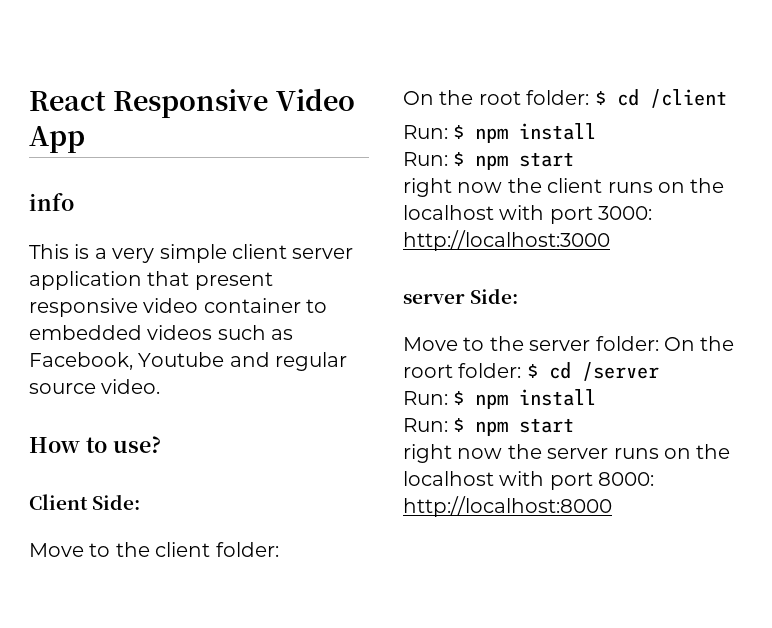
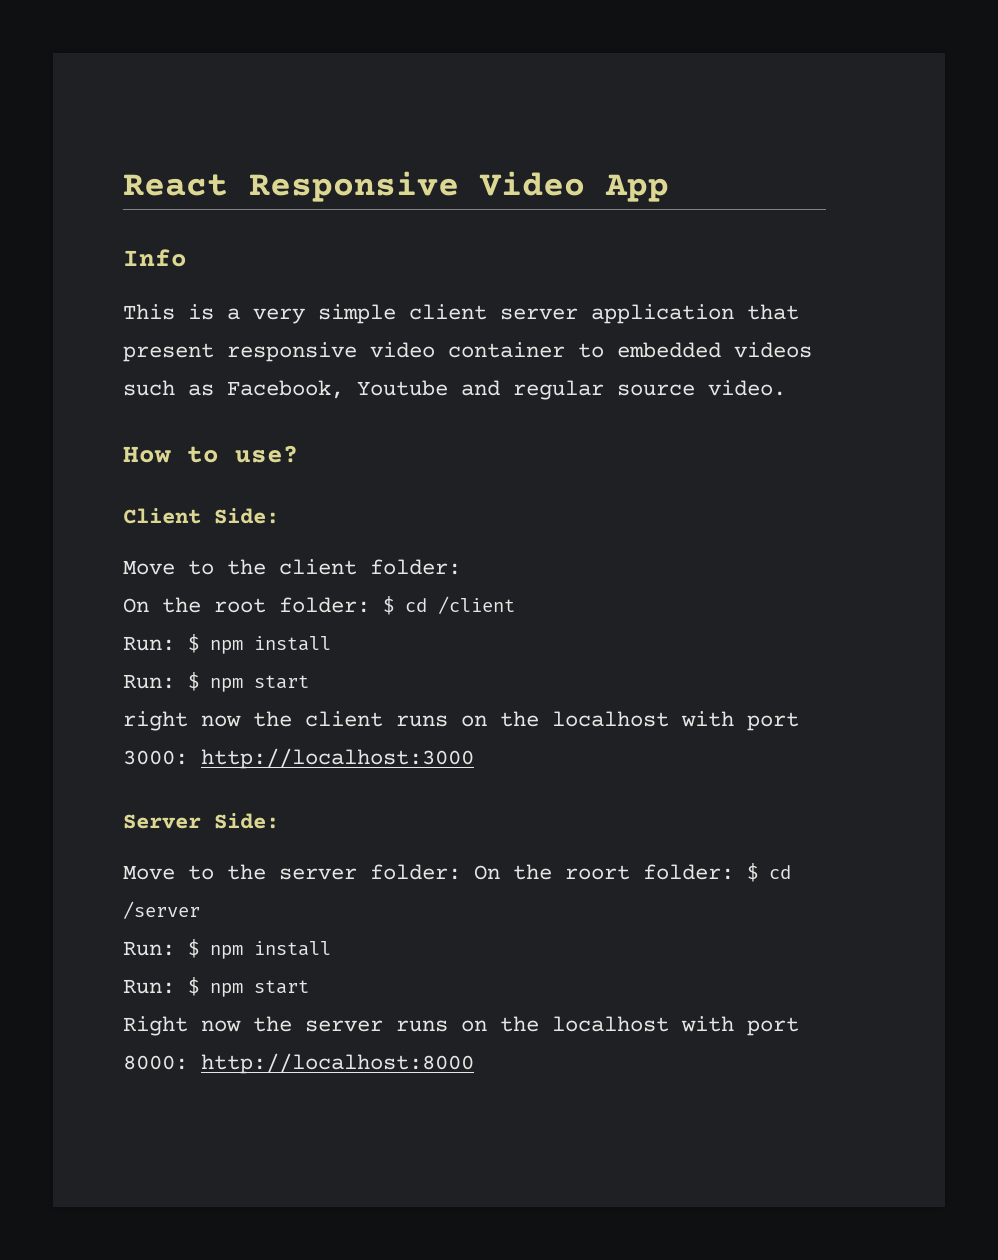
[29,193,74,211] info -> [123,249,187,267] Info
[403,294,465,304] server -> [123,814,201,829] Server
[403,444,452,463] right -> [123,1016,188,1036] Right

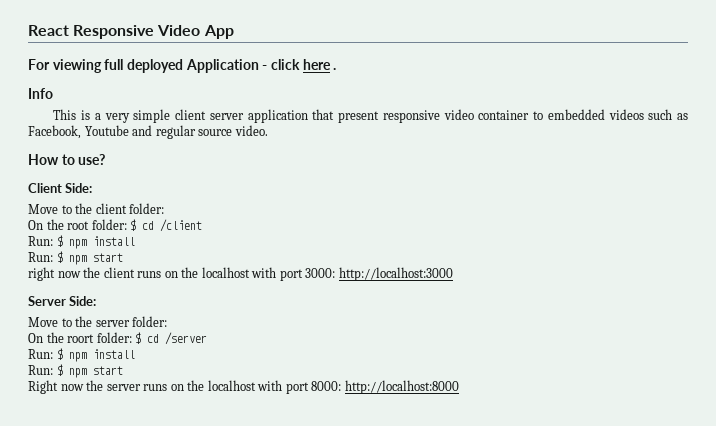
(669, 188) none -> [28,59,337,73] // For viewing full deployed Application - click here .
(461, 872) none -> (168, 321) //

